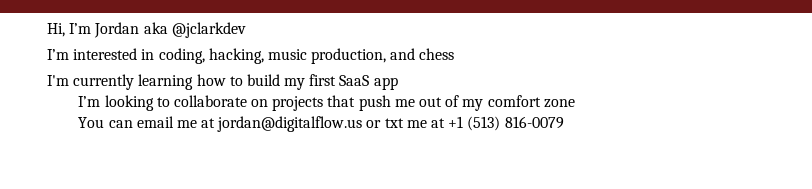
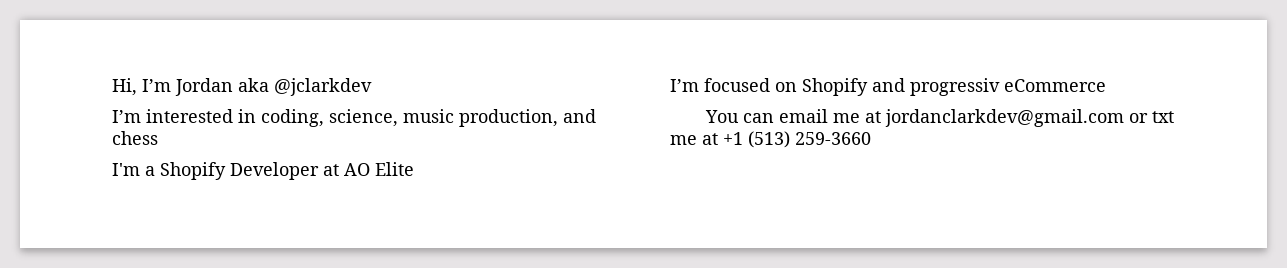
[208,48,264,64] hacking, -> [329,109,398,127] science,
[73,74,398,90] [78,95,575,111] currently learning how to build my first SaaS app // I’m looking to collaborate on projects that push me out of my comfort zone -> [145,162,414,180] [670,78,1106,96] a Shopify Developer at AO Elite // I’m focused on Shopify and progressiv eCommerce
[217,116,363,132] jordan@digitalflow.us -> [885,109,1125,127] jordanclarkdev@gmail.com
[504,116,564,129] 816-0079 -> [795,132,871,145] 259-3660

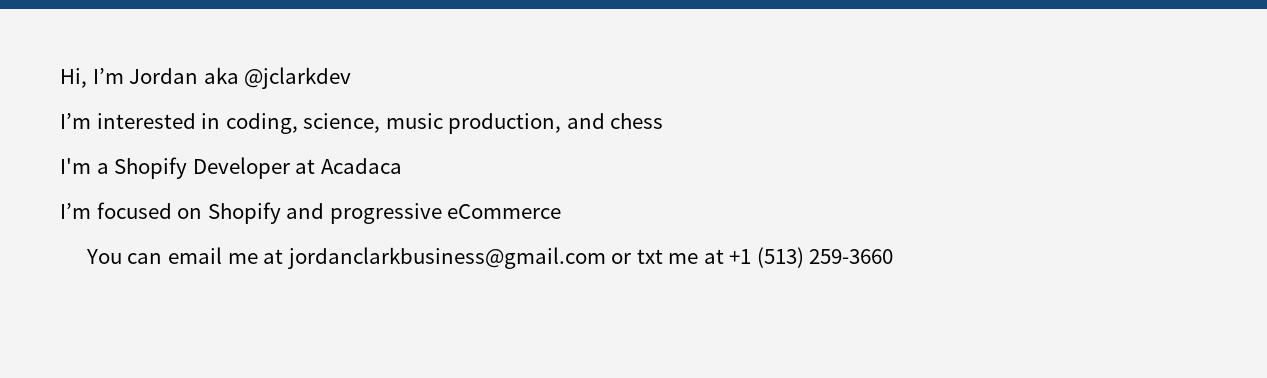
[344,162,414,176] AO Elite -> [320,158,402,174] Acadaca
[910,78,1000,96] progressiv -> [329,203,442,224] progressive
[885,109,1125,127] jordanclarkdev@gmail.com -> [287,247,606,269] jordanclarkbusiness@gmail.com

